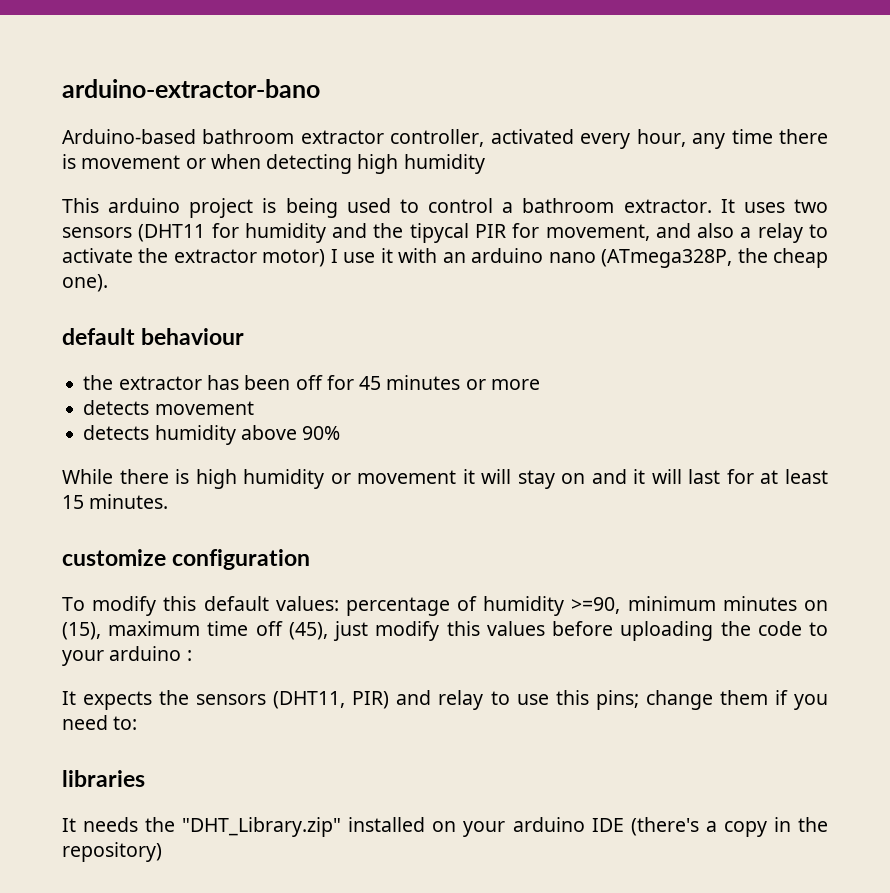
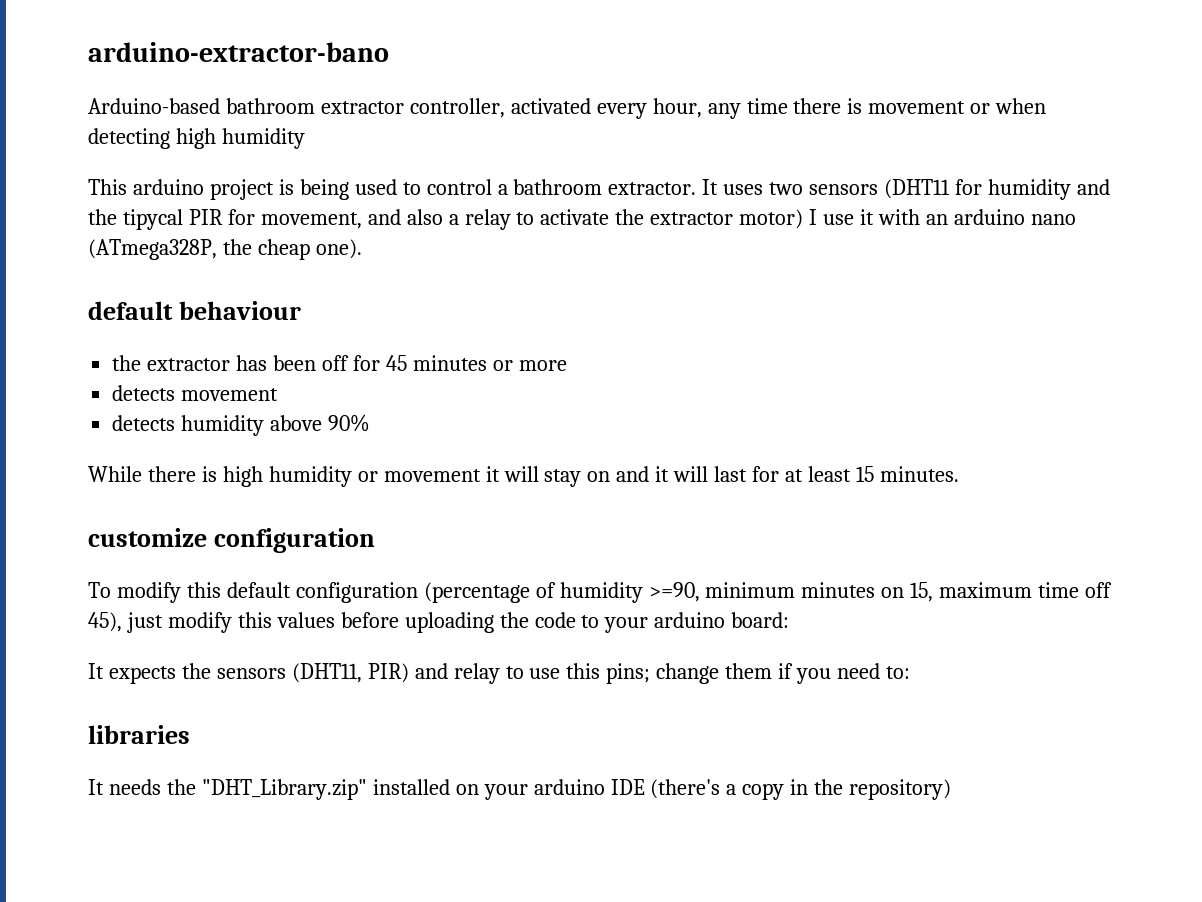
[275,596,450,616] values: percentage -> [295,582,530,603] configuration (percentage
[62,622,101,640] (15), -> [910,582,934,602] 15,
[288,622,328,640] (45), -> [88,612,122,632] 45),
[186,650,192,661] : -> [731,612,790,628] board:

